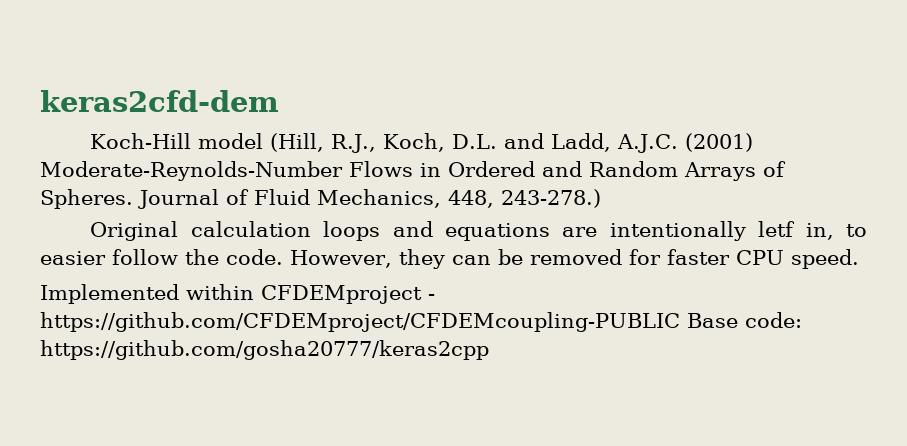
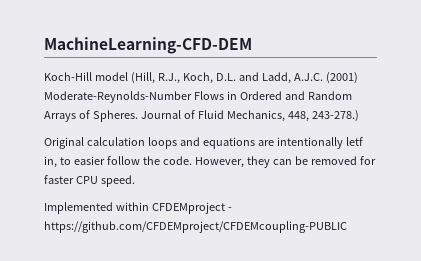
[40,90,279,112] keras2cfd-dem -> [44,37,252,54] MachineLearning-CFD-DEM
[687,312,802,328] [40,340,489,360] Base code: https://github.com/gosha20777/keras2cpp -> (347, 227) none

